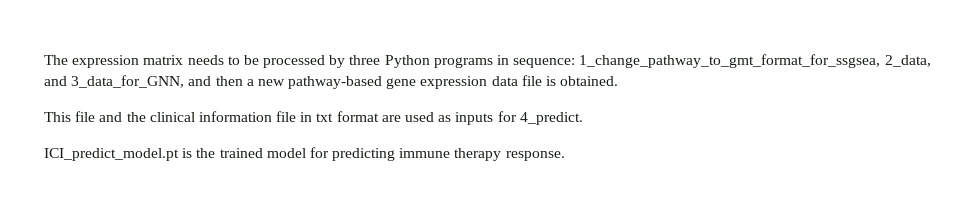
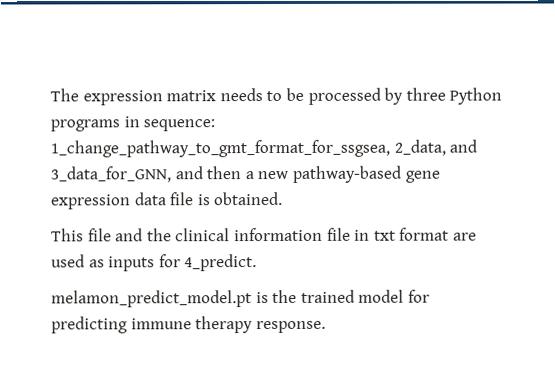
[44,148,179,161] ICI_predict_model.pt -> [51,290,252,308] melamon_predict_model.pt

